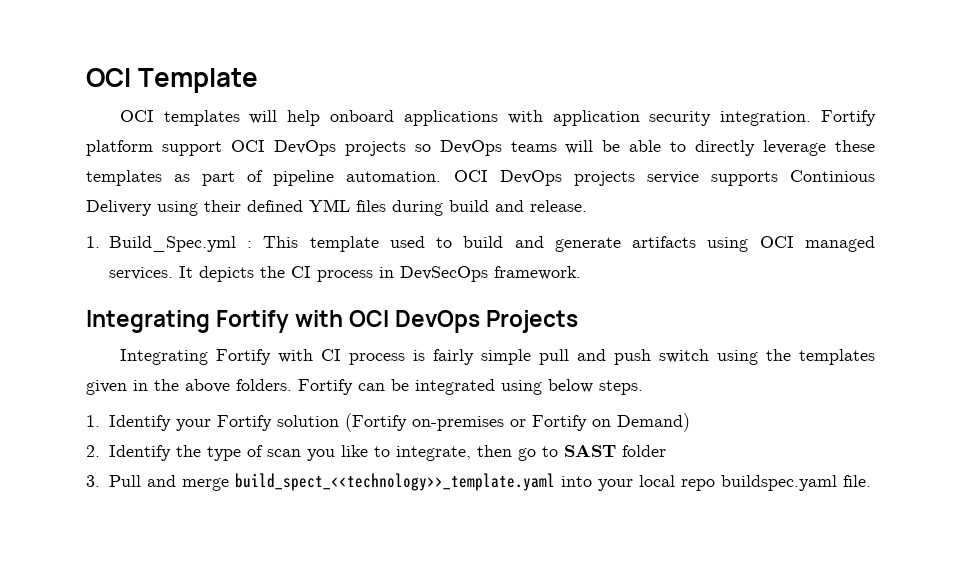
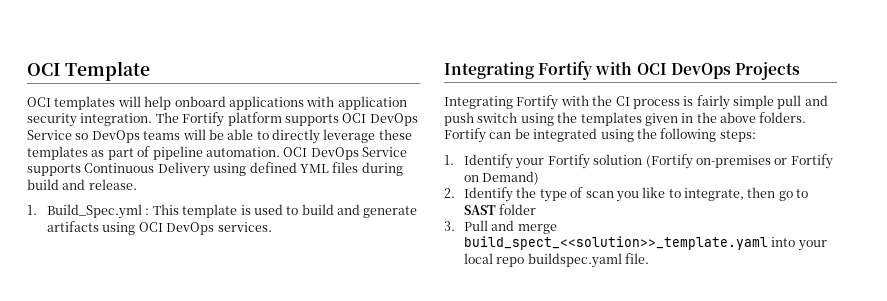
(812, 118) none -> [155,112,179,123] The
[161,140,406,156] support OCI DevOps projects -> [284,113,418,126] [27,130,72,140] supports OCI DevOps Service
[573,170,875,186] projects service supports Continious -> [362,147,407,157] [27,163,155,176] Service supports Continuous
[204,200,241,212] their -> (247, 169) none
(379, 244) none -> [240,205,251,215] is
[805,236,875,252] managed -> [166,222,215,235] DevOps
[178,266,581,282] It depicts the CI process in DevSecOps framework. -> (272, 227) none
(313, 356) none -> [592,95,613,106] the
[548,379,643,395] below steps. -> [636,128,756,142] the following steps:
[234,473,555,491] build_spect_<<technology>>_template.yaml -> [463,236,768,250] build_spect_<<solution>>_template.yaml

